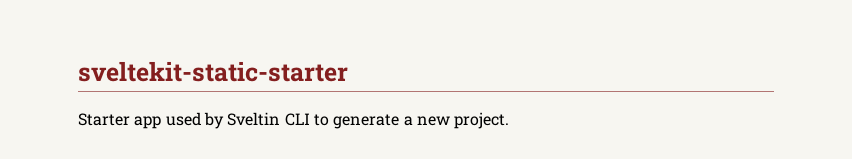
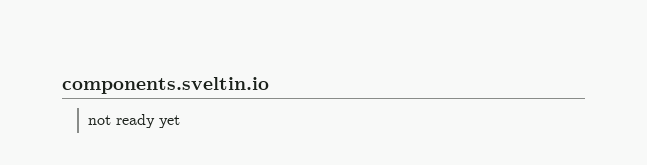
[78,61,348,82] [78,112,510,129] sveltekit-static-starter // Starter app used by Sveltin CLI to generate a new project. -> [62,77,269,94] [88,114,181,128] components.sveltin.io // not ready yet

